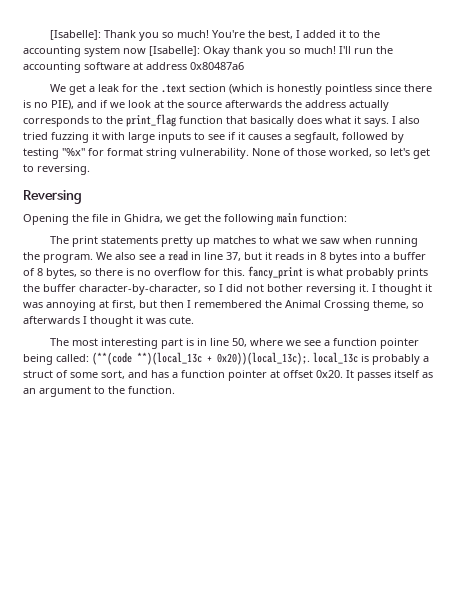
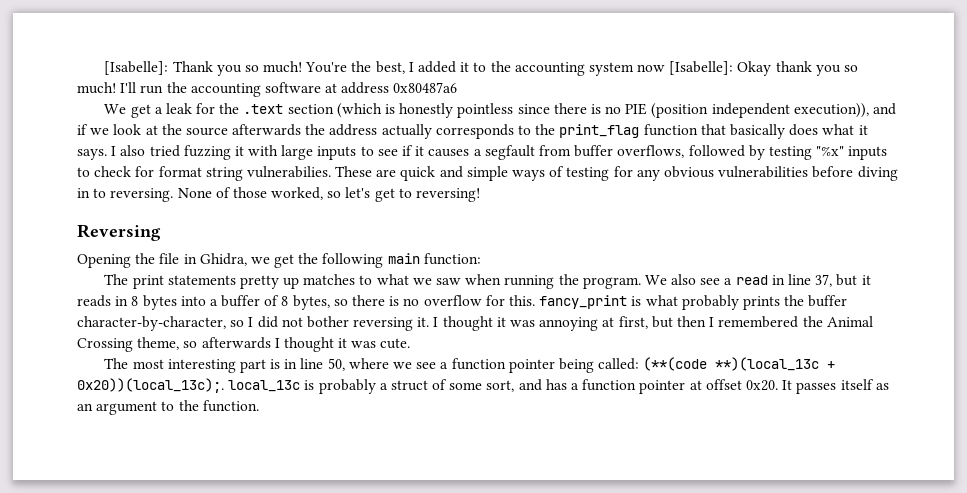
[51,100,74,110] PIE), -> [625,103,869,118] PIE (position independent execution)),
[294,132,404,143] [23,148,249,159] segfault, followed by testing "%x" for format string vulnerability. -> [484,145,888,160] [77,166,898,181] [77,188,174,202] segfault from buffer overflows, followed by testing "%x" inputs to check for format string vulnerabilies. These are quick and simple ways of testing for any obvious vulnerabilities before diving in to reversing.
[37,164,90,175] reversing. -> [416,188,481,202] reversing!

